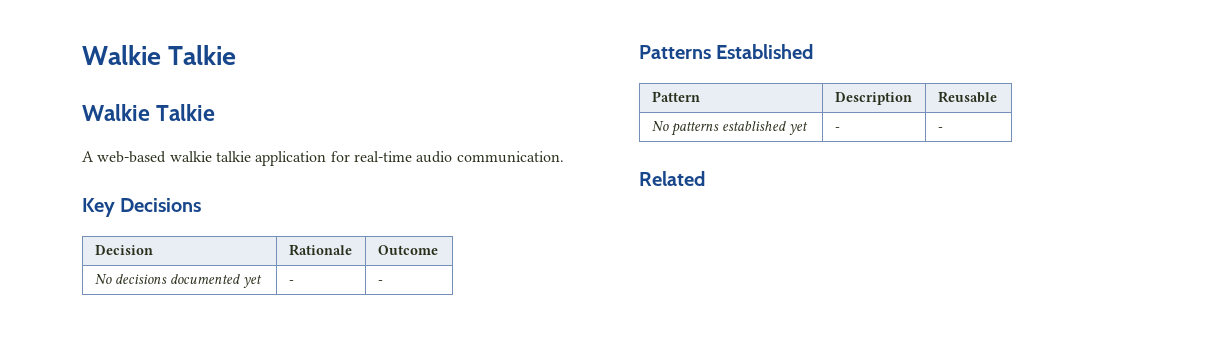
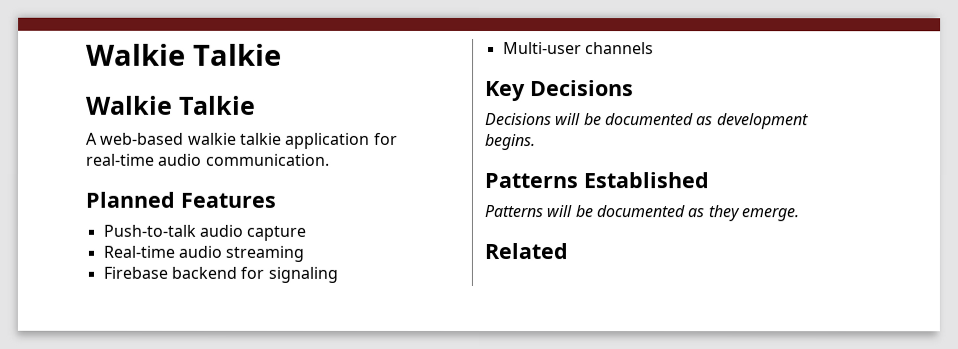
[82,198,202,217] [94,245,153,255] [288,244,352,256] [377,245,438,255] [94,274,262,288] [288,280,294,284] [377,280,383,284] [639,44,814,59] [651,91,700,102] [834,92,912,105] [937,91,997,103] [651,121,808,136] [834,127,840,131] [937,127,943,131] Key Decisions // Decision | Rationale | Outcome // No decisions documented yet | - | - // Patterns Established // Pattern | Description | Reusable // No patterns established yet | - | - -> [85,191,276,208] [102,224,307,241] [102,245,305,262] [102,266,338,283] [502,42,654,55] [485,80,634,102] [485,113,809,130] [485,134,536,151] [484,172,710,189] [484,205,799,222] Planned Features // Push-to-talk audio capture // Real-time audio streaming // Firebase backend for signaling // Multi-user channels // Key Decisions // Decisions will be documented as development begins. // Patterns Established // Patterns will be documented as they emerge.

